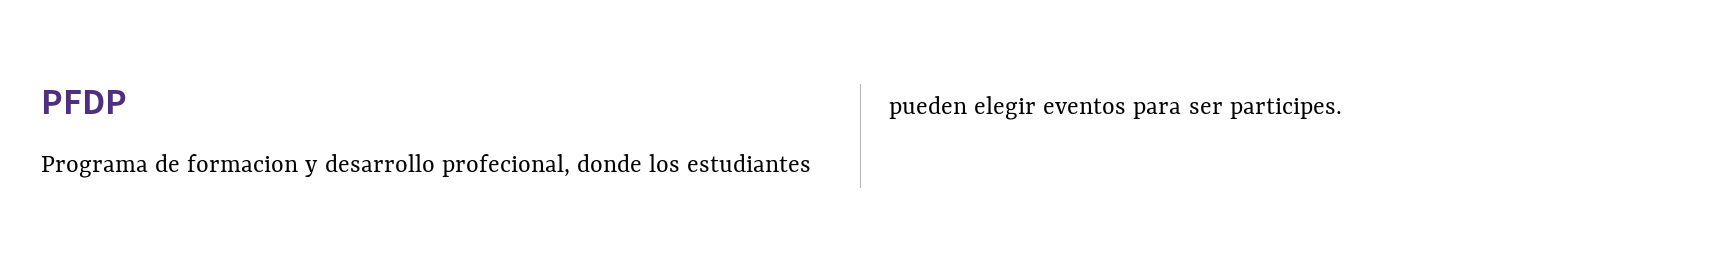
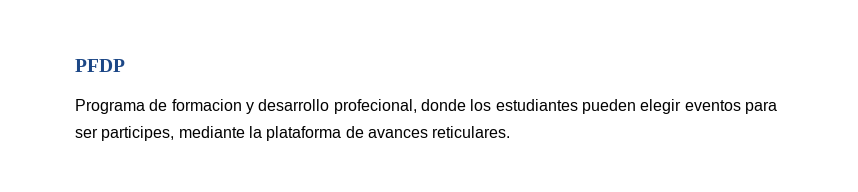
[1229,98,1342,119] participes. -> [101,126,511,141] participes, mediante la plataforma de avances reticulares.

